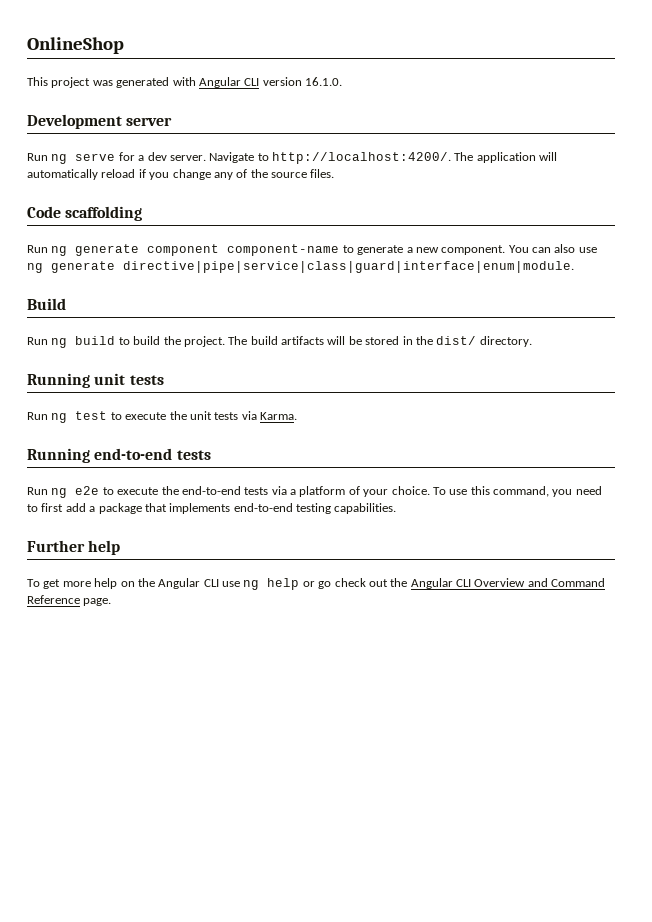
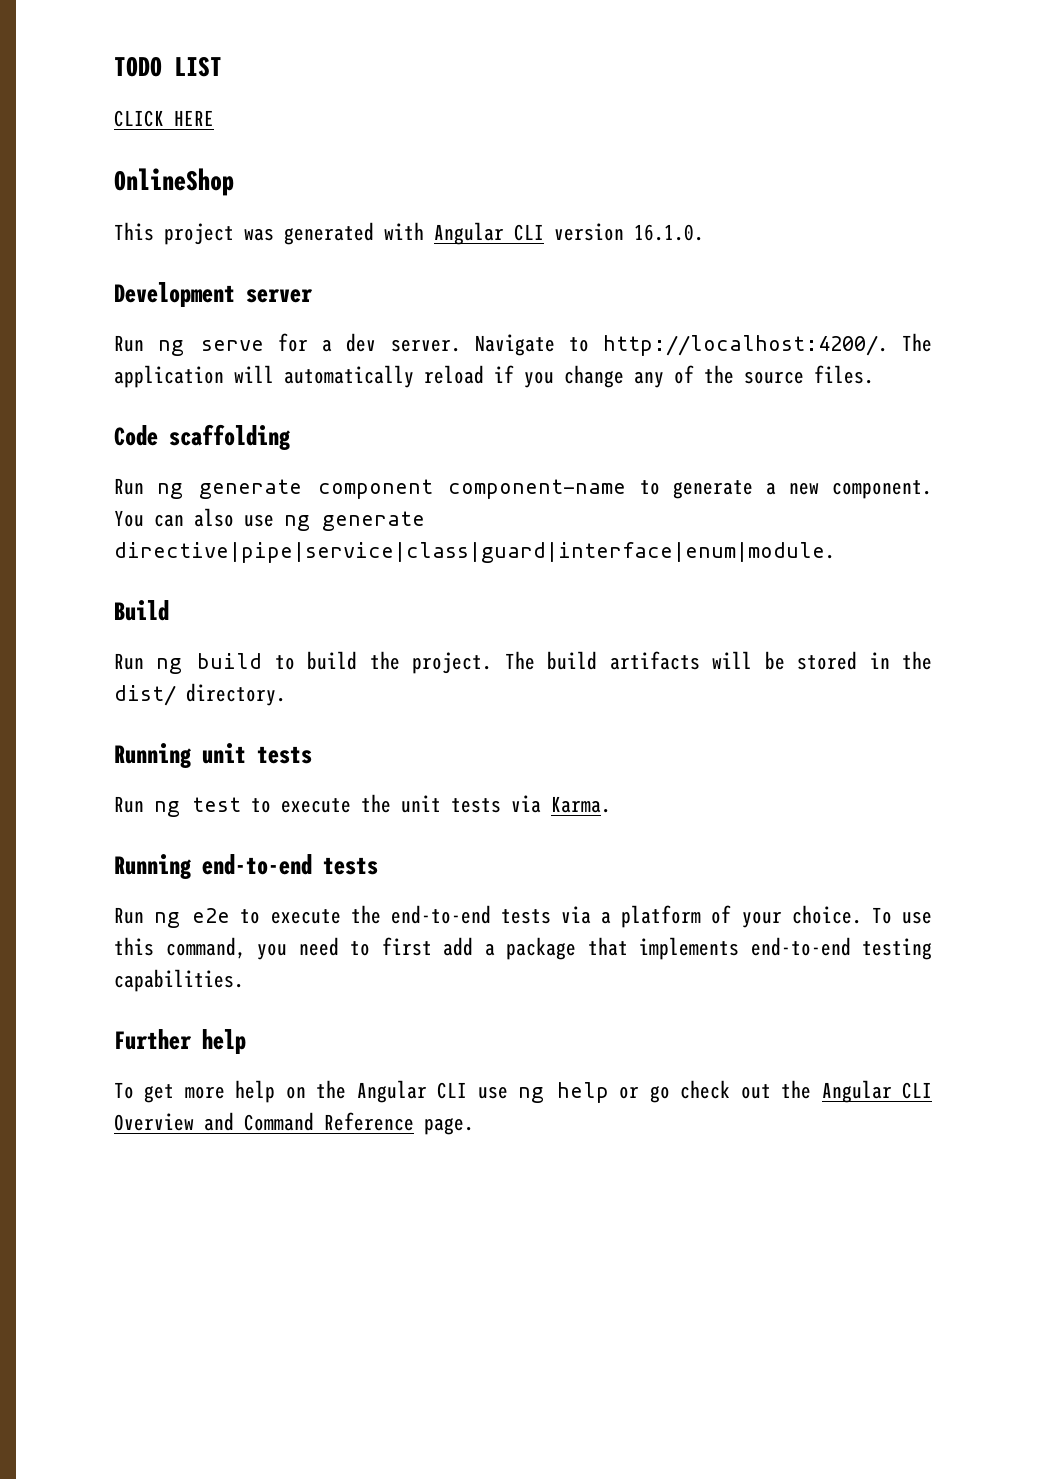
(27, 45) none -> [114,56,222,77] [114,110,214,127] TODO LIST // CLICK HERE //

